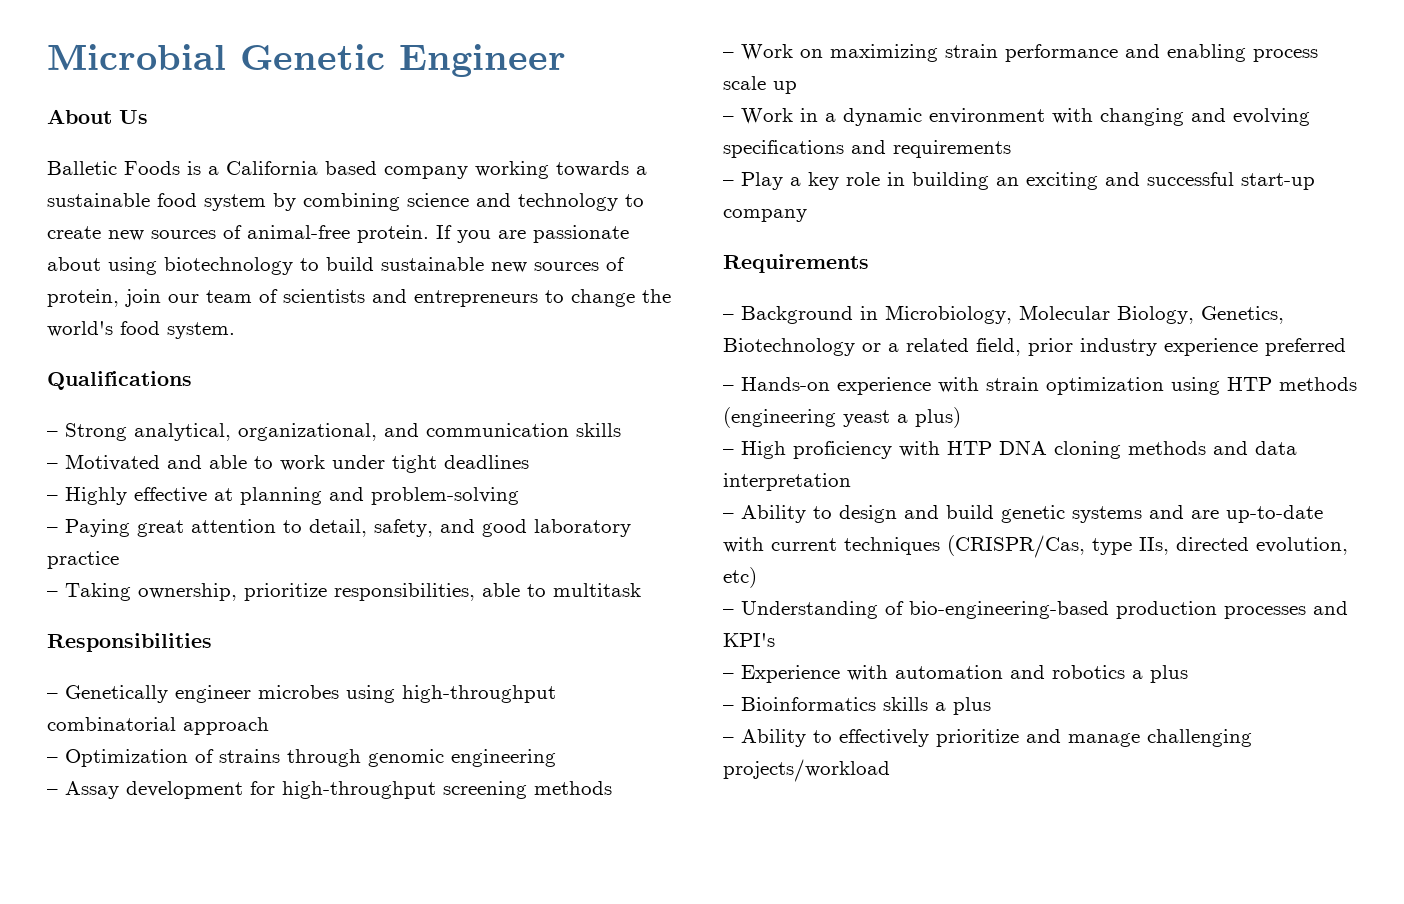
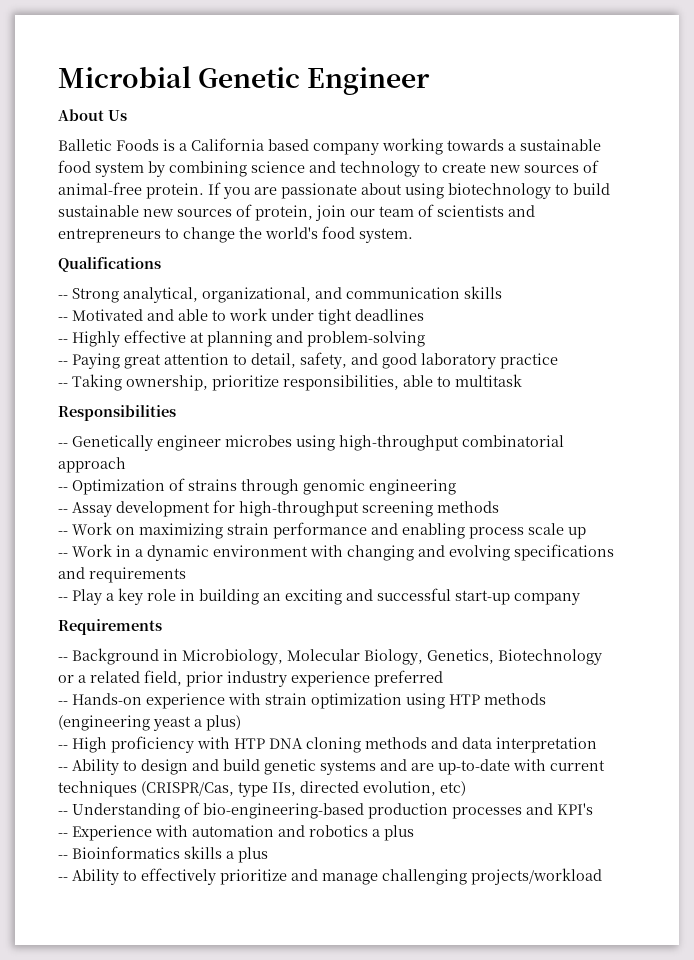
[47,431,58,437] – -> [58,295,68,299] --
[47,463,58,469] – -> [58,317,68,321] --
[47,495,58,501] – -> [58,339,68,343] --
[47,527,58,533] – -> [58,361,68,365] --
[47,591,58,597] – -> [58,383,68,387] --
[47,693,58,699] – -> [58,443,68,447] --
[47,757,58,763] – -> [58,487,68,491] --
[47,789,58,795] – -> [58,509,68,513] --
[723,52,734,58] – -> [58,531,68,535] --
[723,116,734,122] – -> [58,553,68,557] --
[723,180,734,186] – -> [58,597,68,601] --
[723,314,734,320] – -> [58,657,68,661] --
[723,385,734,391] – -> [58,701,68,705] --
[723,449,734,455] – -> [58,745,68,749] --
[723,513,734,519] – -> [58,767,68,771] --
[723,609,734,615] – -> [58,811,68,815] --
[723,673,734,679] – -> [58,833,68,837] --
[723,705,734,711] – -> [58,855,68,859] --
[723,737,734,743] – -> [58,877,68,881] --

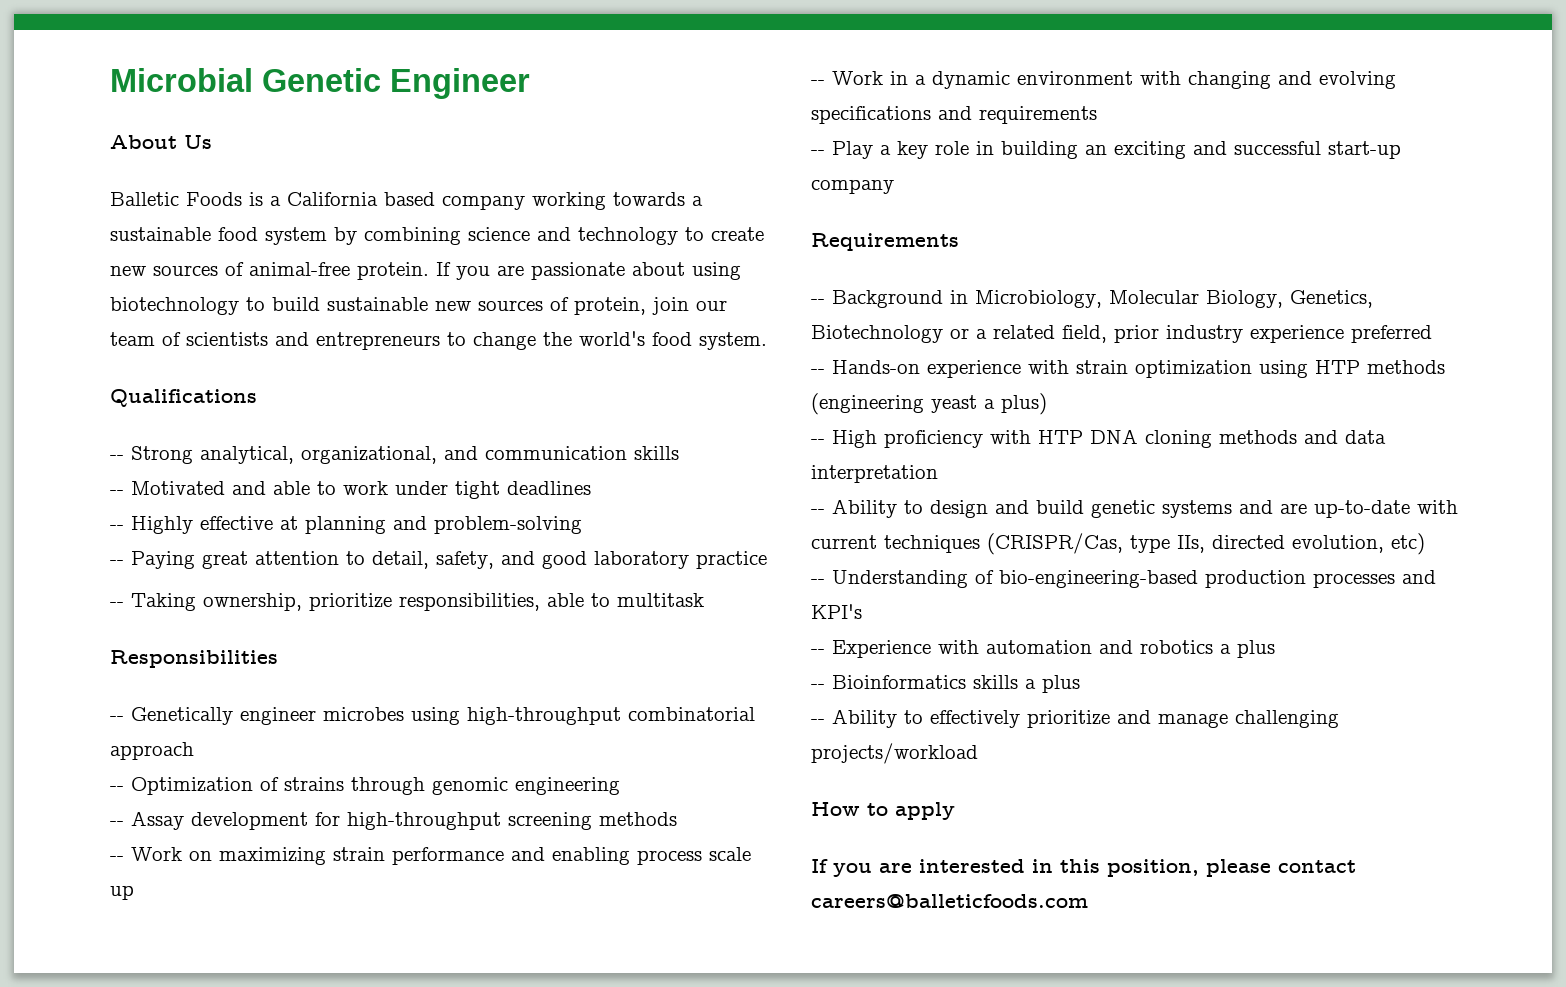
(602, 876) none -> [811,802,955,820] [811,859,1356,877] [811,894,1088,908] // How to apply // If you are interested in this position, please contact careers@balleticfoods.com

